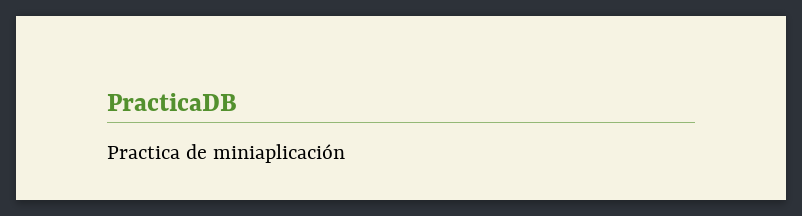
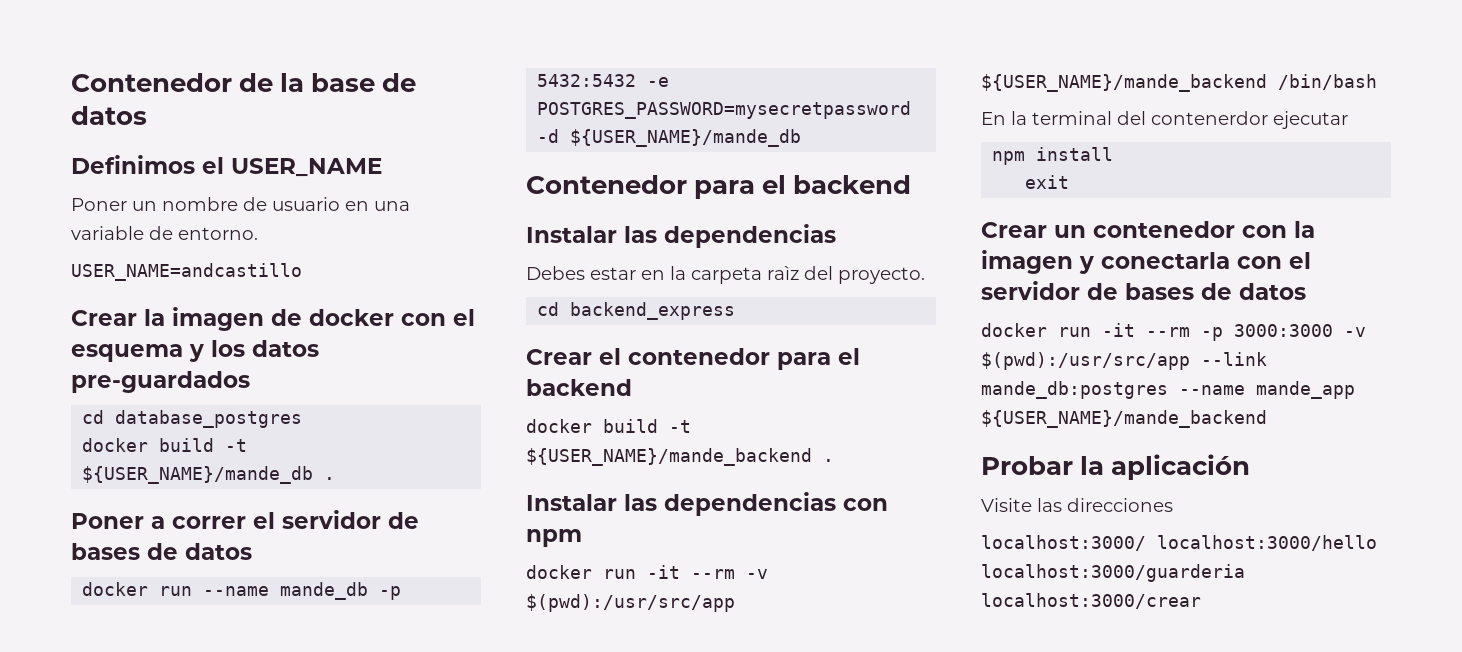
[107,93,237,111] [107,144,346,163] PracticaDB // Practica de miniaplicación -> [71,73,417,92] [71,106,147,125] [71,155,382,177] [71,197,410,211] [71,226,258,240] [71,263,302,281] [71,307,475,331] [71,340,319,362] [71,371,250,393] [82,410,303,428] [82,438,248,452] [82,466,336,484] [71,510,419,529] [71,543,252,560] [82,582,402,600] [537,74,670,87] [537,101,912,119] [537,129,802,147] [526,175,912,199] [526,224,836,248] [526,266,925,284] [537,302,736,320] [526,348,860,370] [526,379,632,396] [526,419,691,433] [526,448,834,466] [526,492,888,516] [526,529,582,547] [526,565,768,579] [526,594,735,612] [981,74,1377,92] [981,111,1348,129] [992,147,1114,165] [1025,175,1070,189] [981,221,1315,238] [981,250,1311,274] [981,281,1306,300] [981,323,1366,341] [981,352,1267,370] [981,381,1355,399] [981,410,1267,428] [981,454,1251,480] [981,498,1173,512] [981,535,1377,551] [981,564,1245,582] [981,593,1201,609] Contenedor de la base de datos // Definimos el USER_NAME // Poner un nombre de usuario en una variable de entorno. // USER_NAME=andcastillo // Crear la imagen de docker con el esquema y los datos pre-guardados // cd database_postgres // docker build -t ${USER_NAME}/mande_db . // Poner a correr el servidor de bases de datos // docker run --name mande_db -p 5432:5432 -e POSTGRES_PASSWORD=mysecretpassword -d ${USER_NAME}/mande_db // Contenedor para el backend // Instalar las dependencias // Debes estar en la carpeta raìz del proyecto. // cd backend_express // Crear el contenedor para el backend // docker build -t ${USER_NAME}/mande_backend . // Instalar las dependencias con npm // docker run -it --rm -v $(pwd):/usr/src/app ${USER_NAME}/mande_backend /bin/bash // En la terminal del contenerdor ejecutar // npm install // exit // Crear un contenedor con la imagen y conectarla con el servidor de bases de datos // docker run -it --rm -p 3000:3000 -v $(pwd):/usr/src/app --link mande_db:postgres --name mande_app ${USER_NAME}/mande_backend // Probar la aplicación // Visite las direcciones // localhost:3000/ localhost:3000/hello localhost:3000/guarderia localhost:3000/crear

